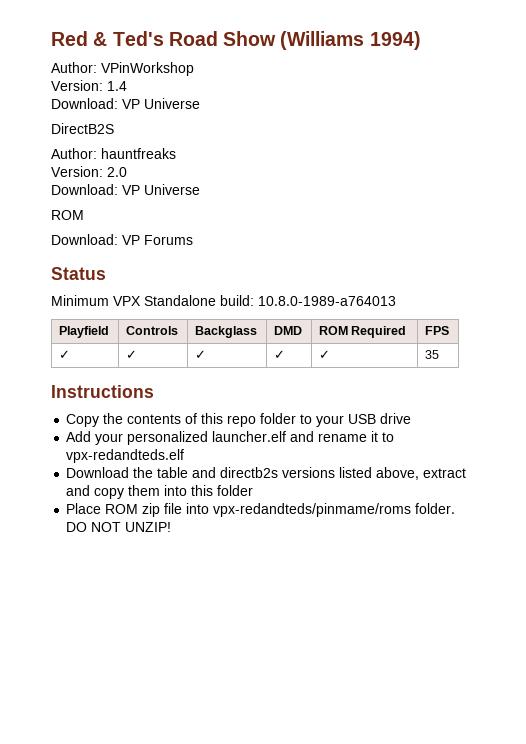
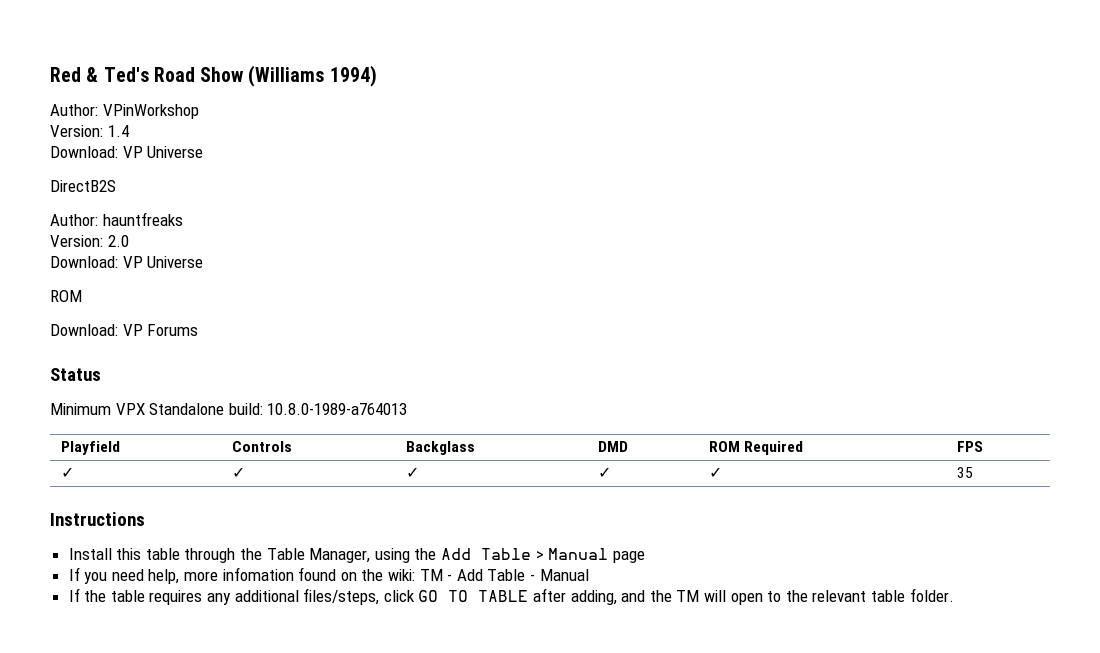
[66,413,412,427] [66,431,395,445] [66,449,185,463] [66,467,467,480] [66,485,254,499] [66,503,456,517] [66,522,172,532] Copy the contents of this repo folder to your USB drive // Add your personalized launcher.elf and rename it to vpx-redandteds.elf // Download the table and directb2s versions listed above, extract and copy them into this folder // Place ROM zip file into vpx-redandteds/pinmame/roms folder. DO NOT UNZIP! -> [68,548,645,563] [68,567,589,584] [68,588,954,605] Install this table through the Table Manager, using the Add Table > Manual page // If you need help, more infomation found on the wiki: TM - Add Table - Manual // If the table requires any additional files/steps, click GO TO TABLE after adding, and the TM will open to the relevant table folder.

